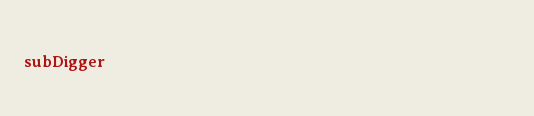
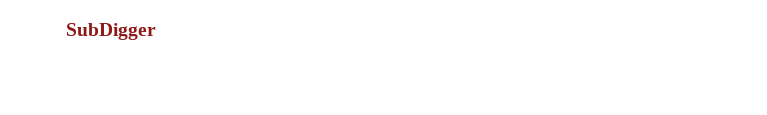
[24,55,105,71] subDigger -> [66,23,156,40] SubDigger

